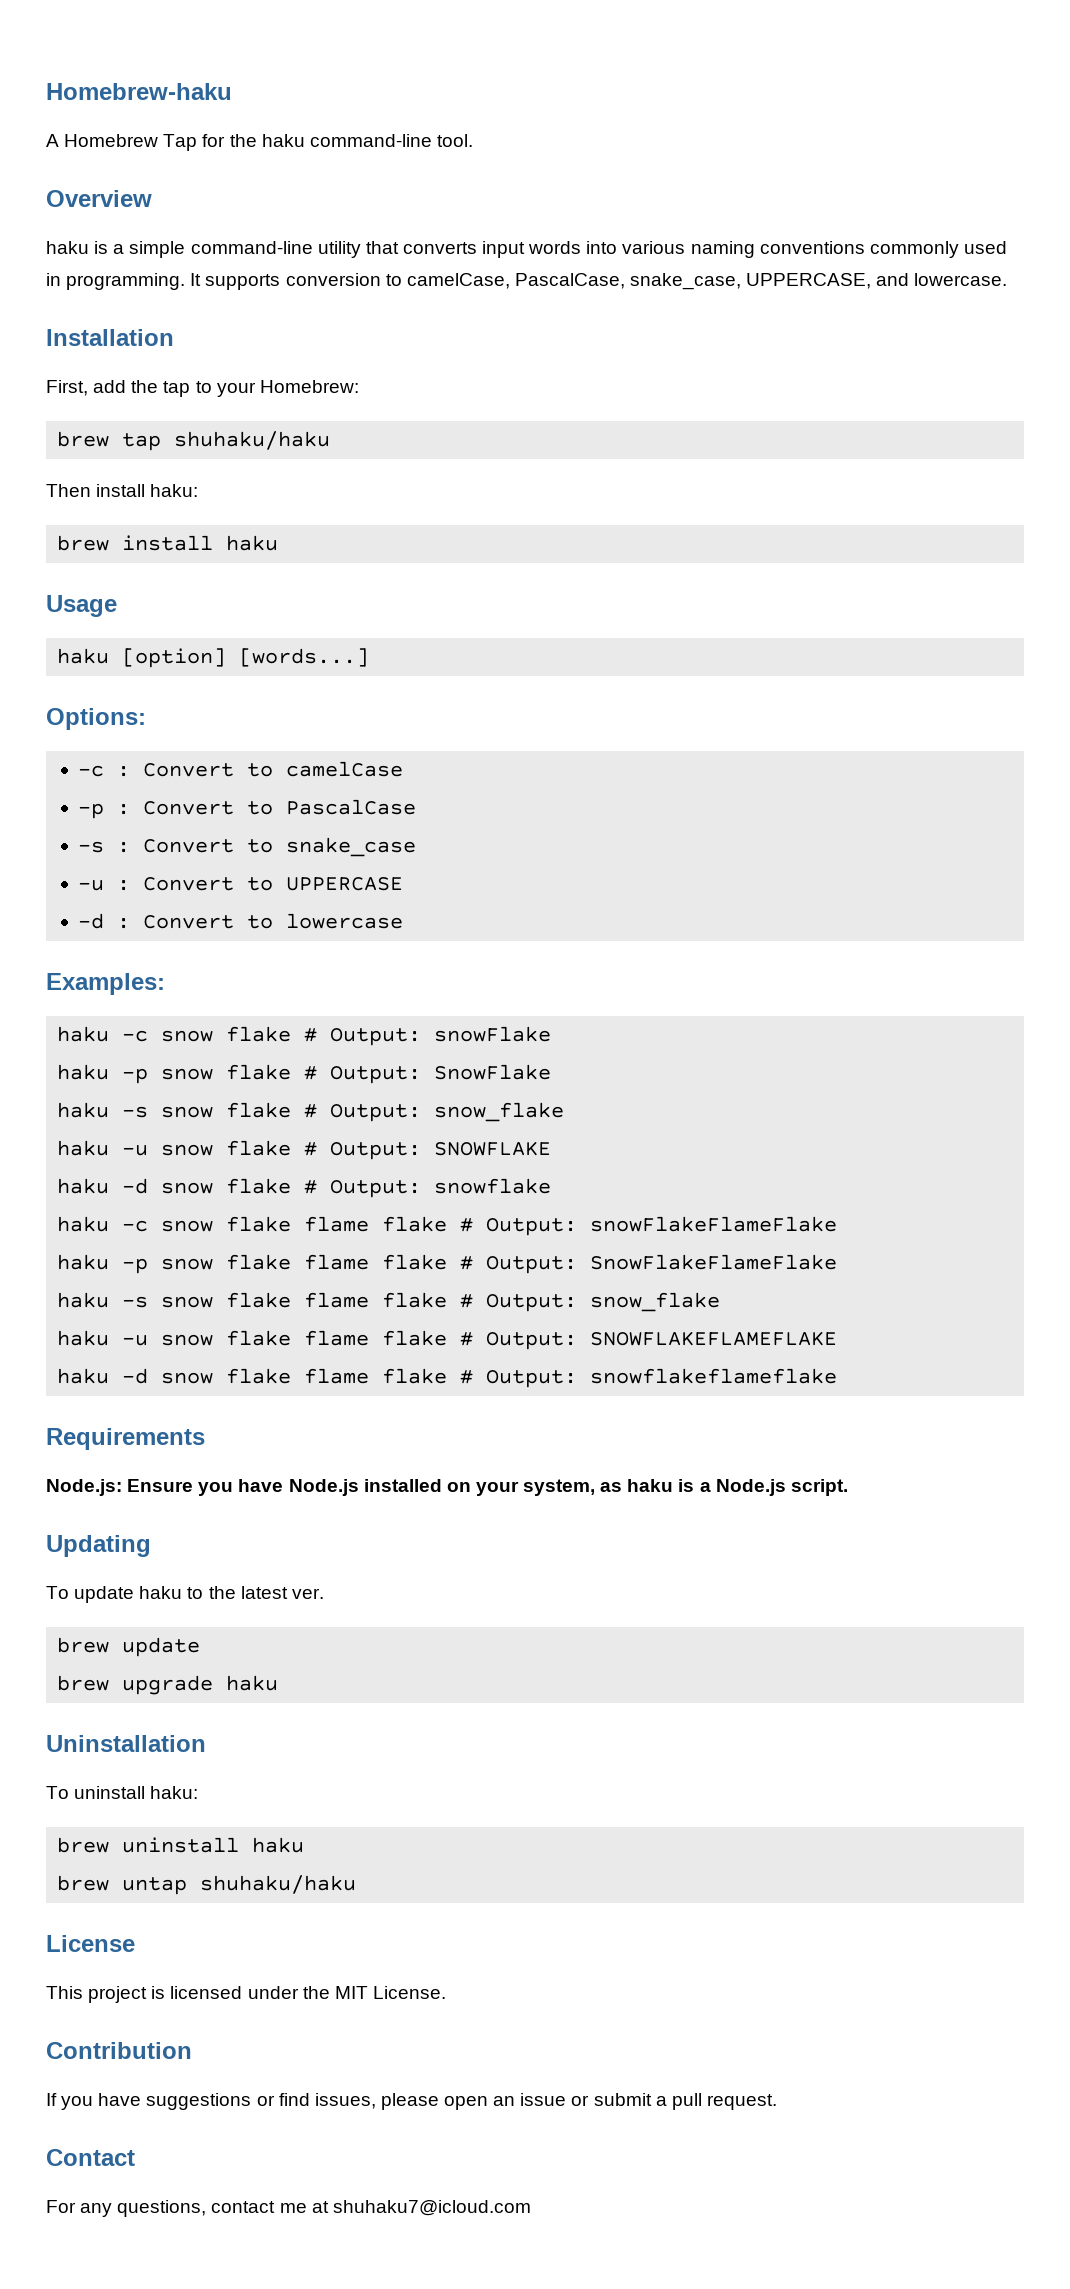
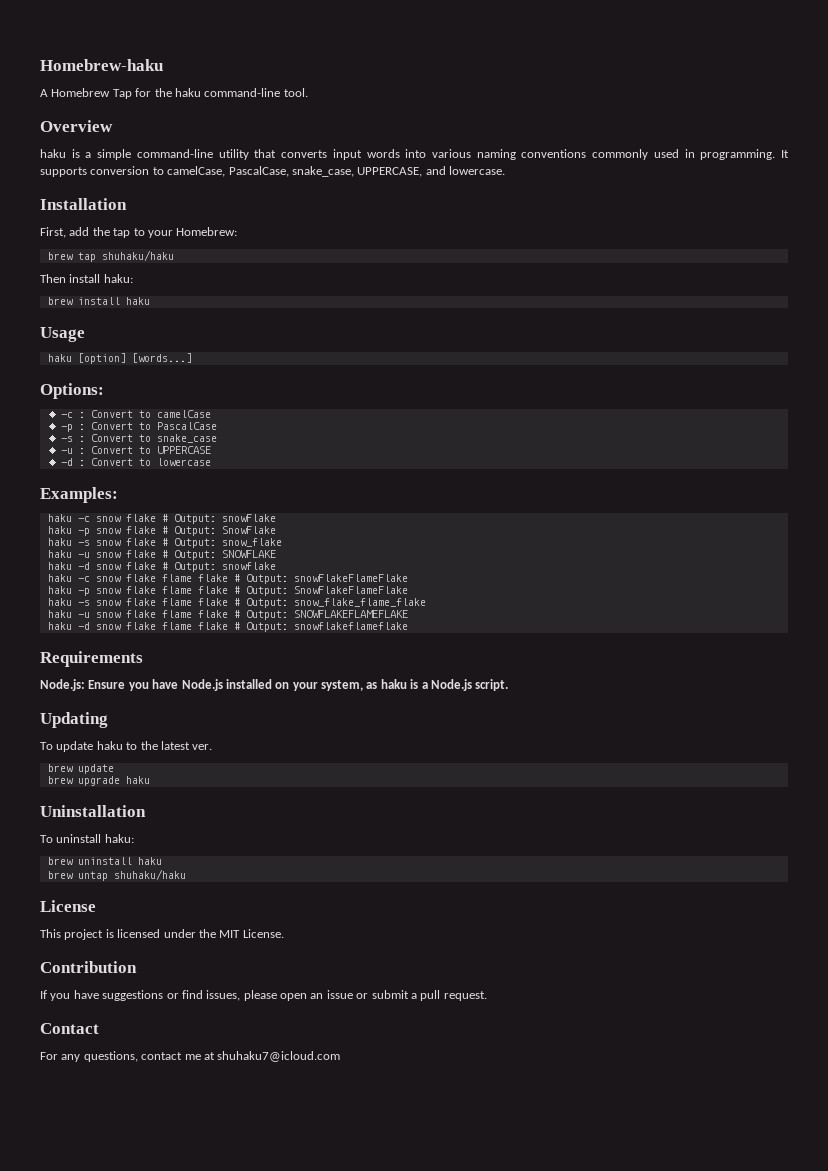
[590,1292,721,1312] snow_flake -> [293,598,426,607] snow_flake_flame_flake

